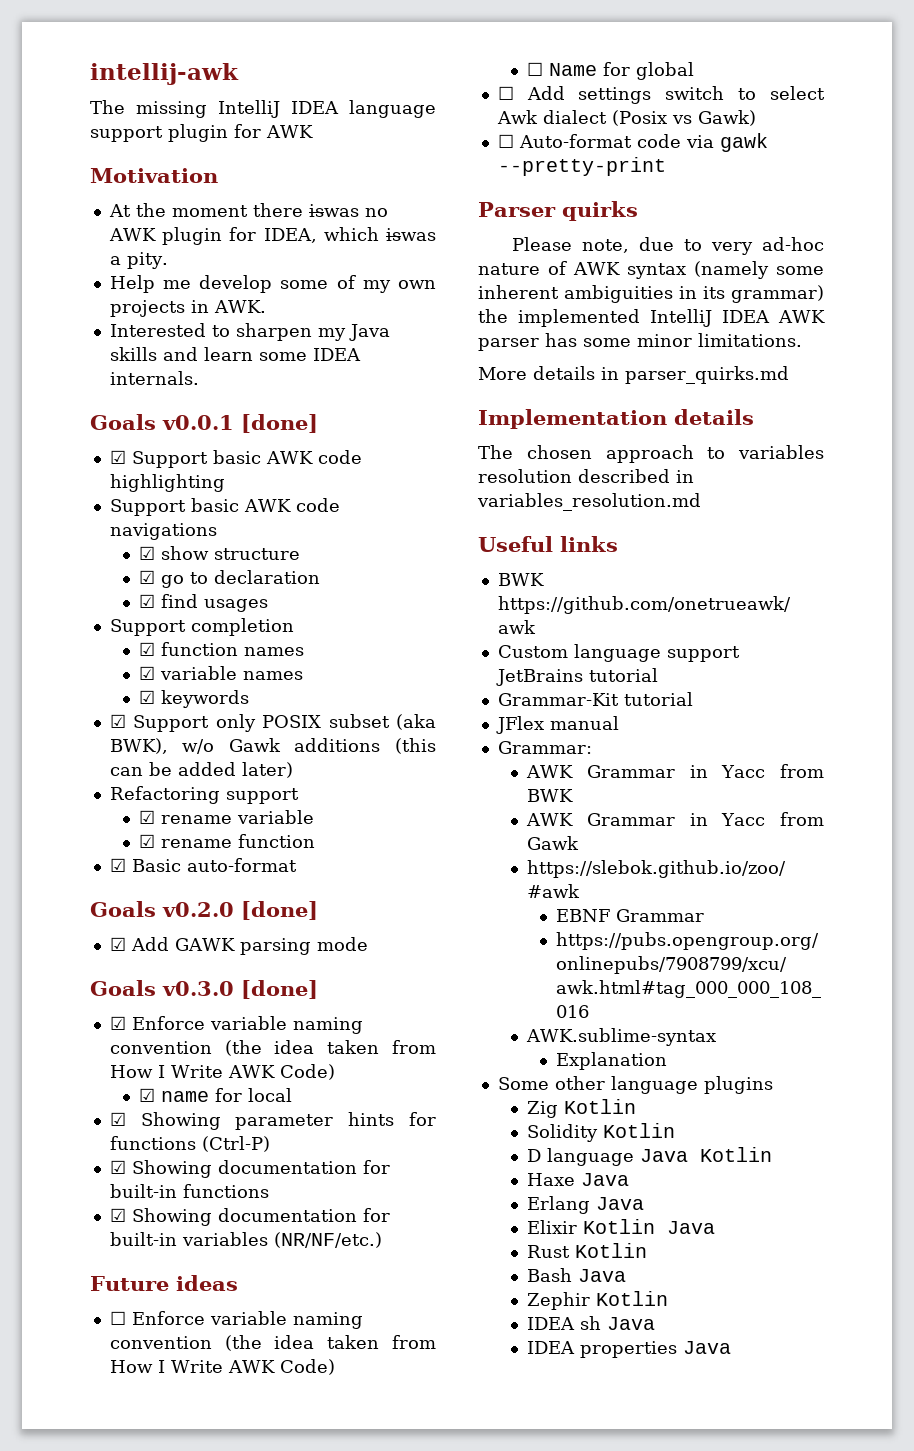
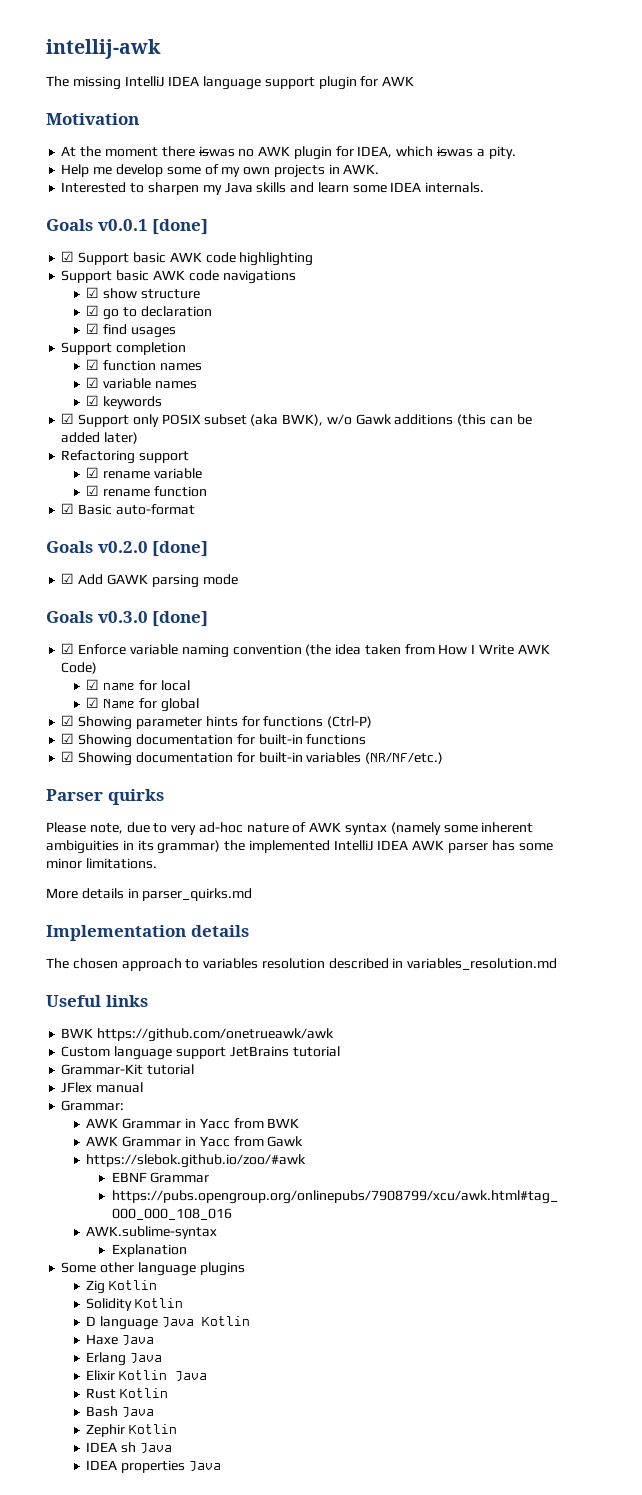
(293, 1095) none -> [86,697,199,712] // ☑ Name for global
[90,1275,238,1291] [109,1311,363,1329] [109,1335,436,1351] [109,1359,335,1375] [527,62,695,80] [497,86,825,104] [496,110,756,126] [497,133,768,152] [497,157,666,176] // Future ideas // ☐ Enforce variable naming convention (the idea taken from How I Write AWK Code) // ☐ Name for global // ☐ Add settings switch to select Awk dialect (Posix vs Gawk) // ☐ Auto-format code via gawk --pretty-print -> (444, 758) none

